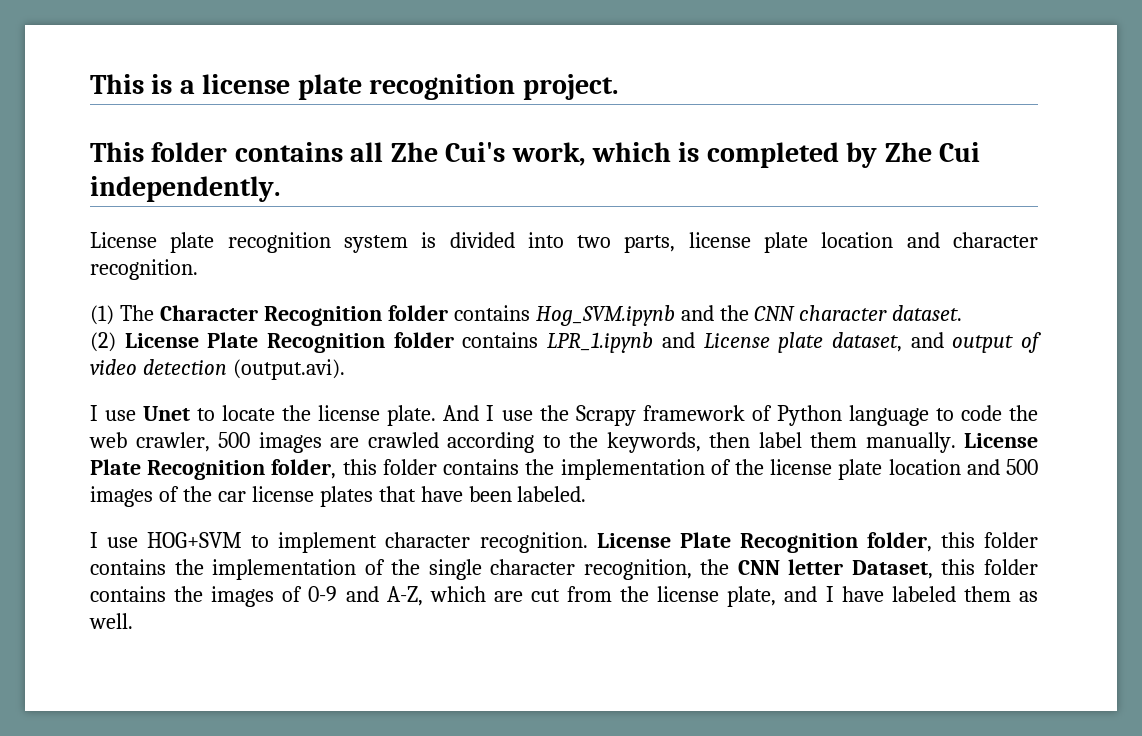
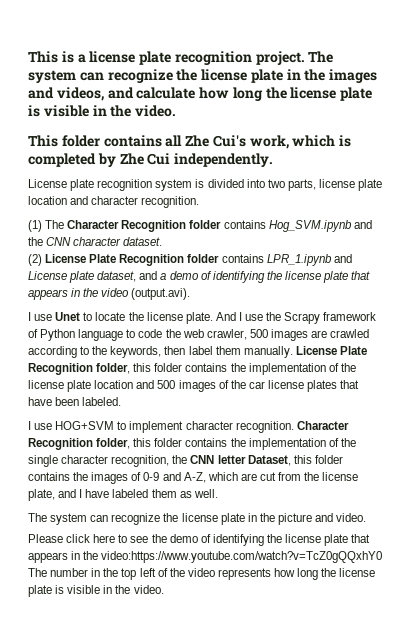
(618, 87) none -> [308,51,334,63] [28,69,378,83] [28,87,373,101] [28,105,177,117] The system can recognize the license plate in the images and videos, and calculate how long the license plate is visible in the video.
[952,332,1042,353] [90,359,227,375] output of video detection -> [160,271,371,283] [28,288,130,300] a demo of identifying the license plate that appears in the video
[596,532,731,548] License Plate -> [296,421,349,430] Character
(133, 621) none -> [28,513,367,525] [28,534,371,546] [28,551,383,563] [28,568,376,580] [28,585,164,597] // The system can recognize the license plate in the picture and video. // Please click here to see the demo of identifying the license plate that appears in the video:https://www.youtube.com/watch?v=TcZ0gQQxhY0 The number in the top left of the video represents how long the license plate is visible in the video.

